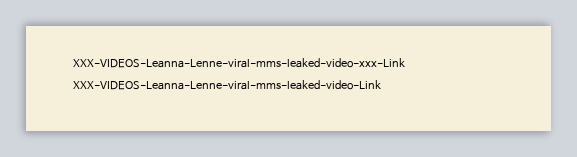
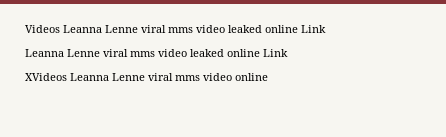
[73,58,405,68] [73,80,381,90] XXX-VIDEOS-Leanna-Lenne-viral-mms-leaked-video-xxx-Link // XXX-VIDEOS-Leanna-Lenne-viral-mms-leaked-video-Link -> [25,25,326,33] [25,49,288,57] [25,73,268,81] Videos Leanna Lenne viral mms video leaked online Link // Leanna Lenne viral mms video leaked online Link // XVideos Leanna Lenne viral mms video online

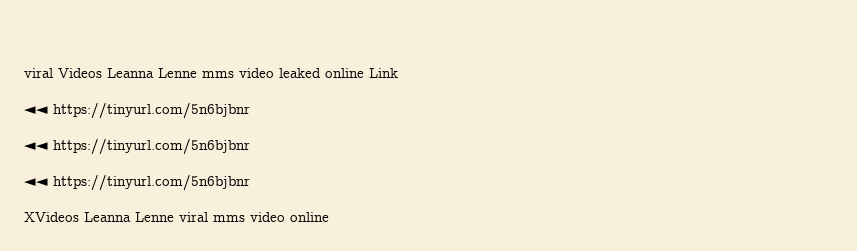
(25, 29) none -> [24,68,53,78] viral
[141,25,326,33] [25,49,288,57] viral mms video leaked online Link // Leanna Lenne viral mms video leaked online Link -> [202,68,398,78] [24,102,250,119] [24,138,250,155] [24,174,250,191] mms video leaked online Link // ◄◄ https://tinyurl.com/5n6bjbnr // ◄◄ https://tinyurl.com/5n6bjbnr // ◄◄ https://tinyurl.com/5n6bjbnr

